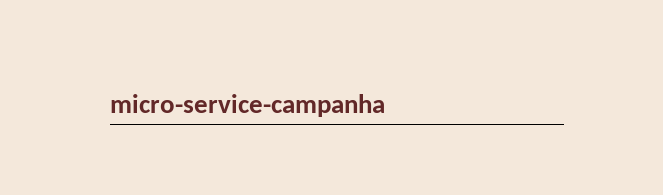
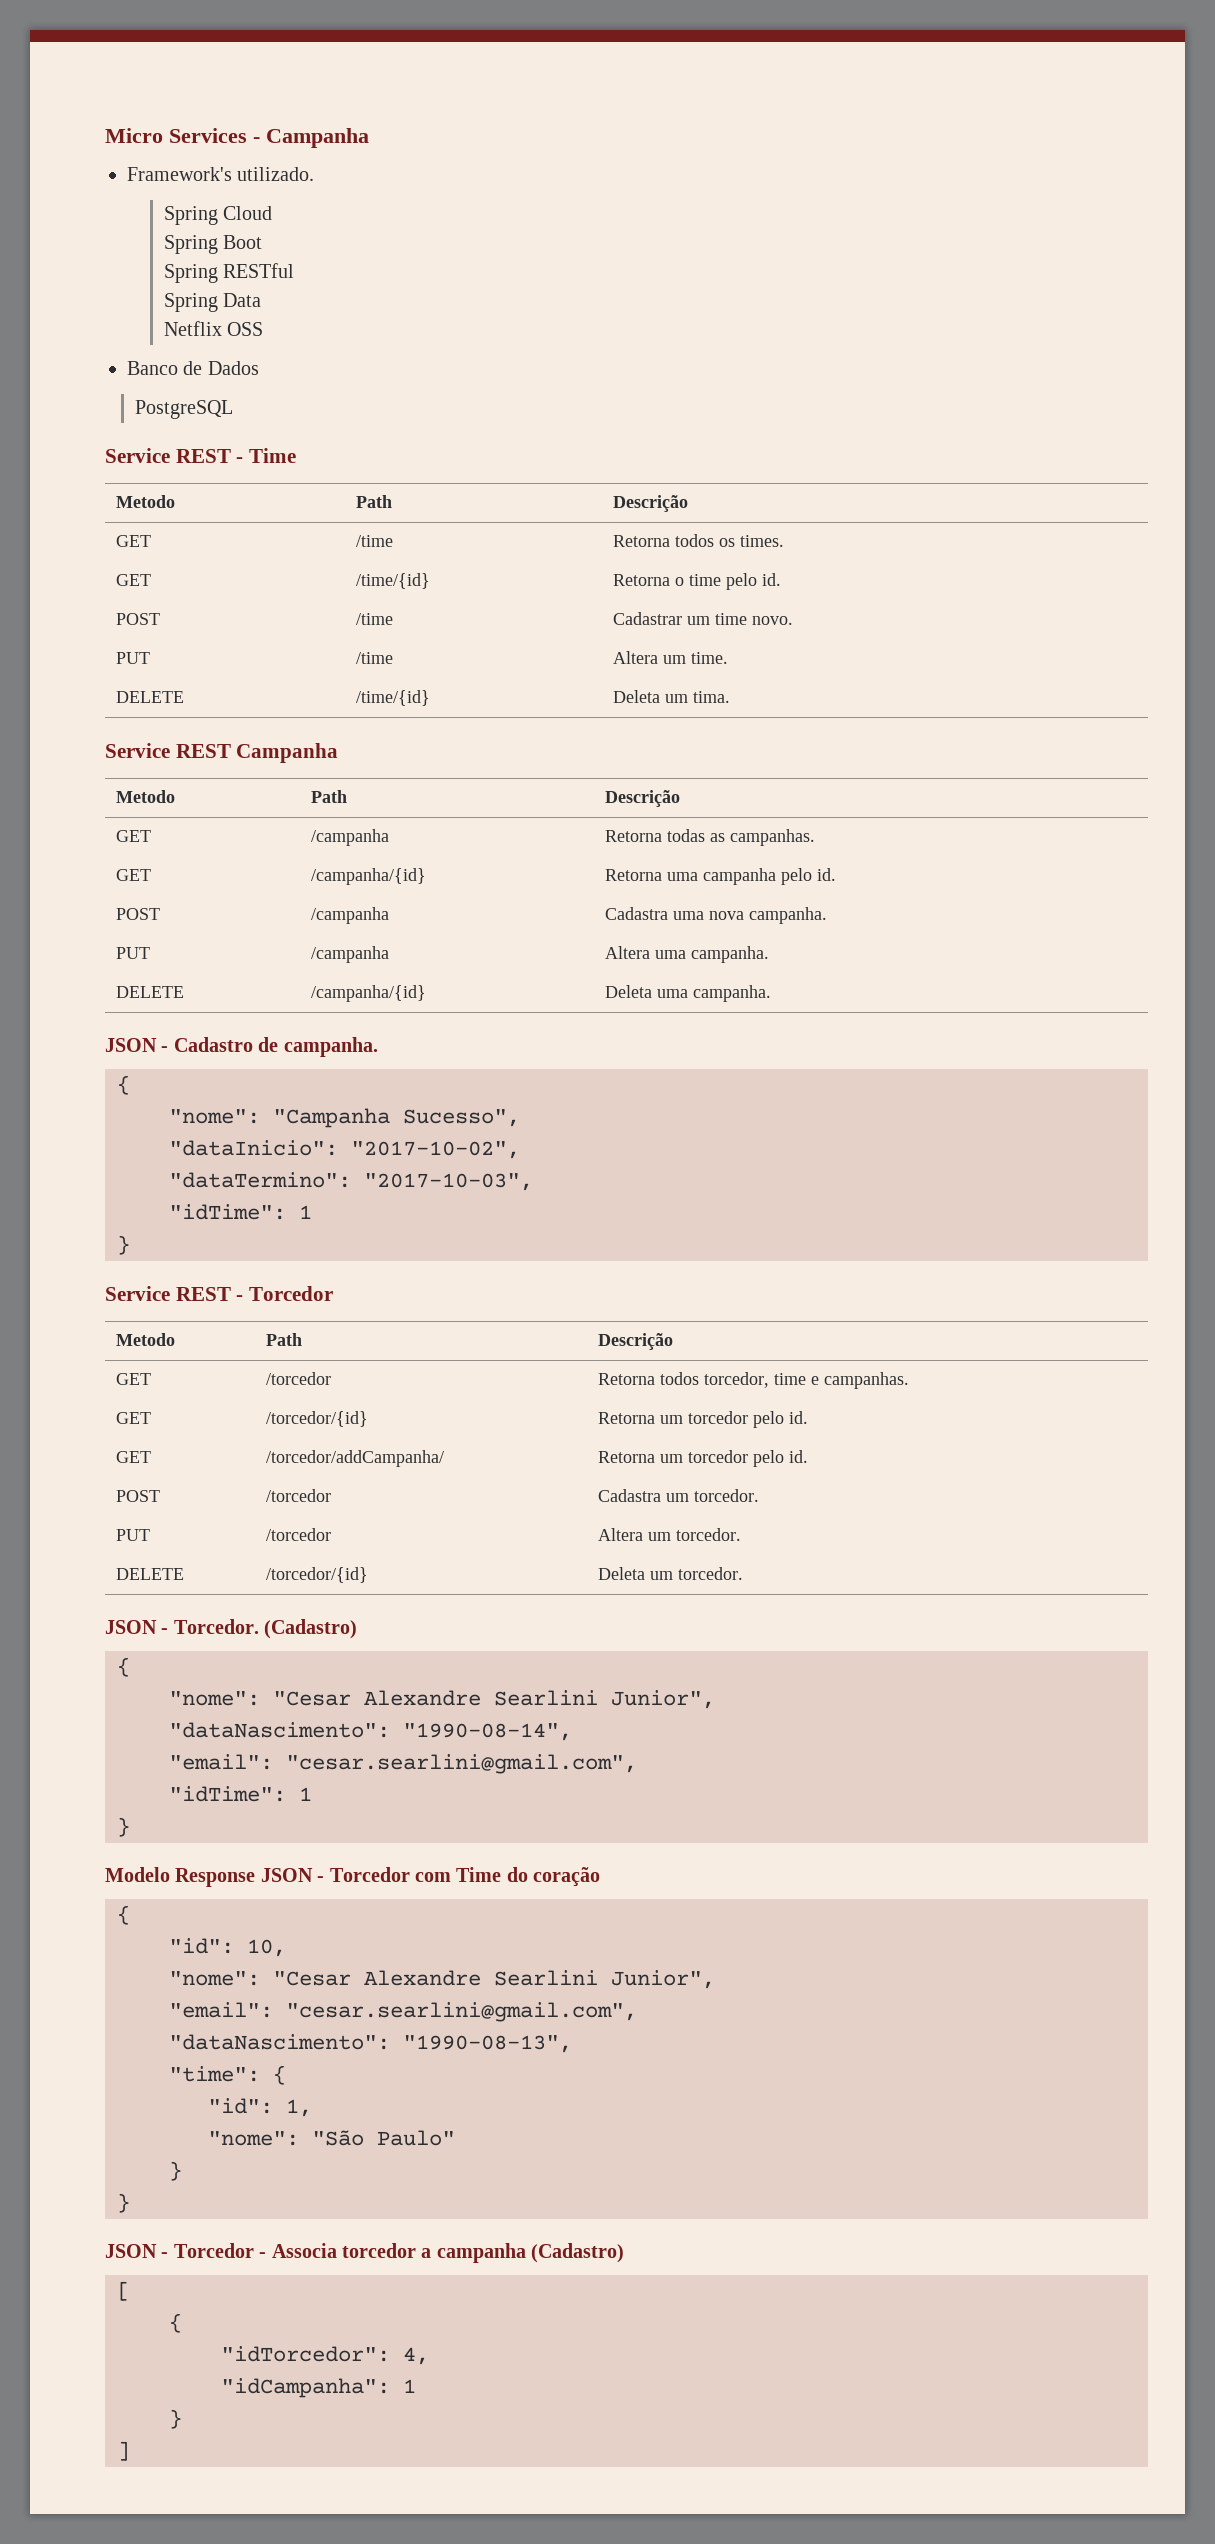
[110,94,385,117] micro-service-campanha -> [105,128,369,148] [127,167,315,181] [164,206,273,225] [164,235,263,254] [164,263,295,283] [164,293,262,312] [164,321,264,336] [127,361,259,375] [134,400,233,419] [105,448,297,463] [116,495,176,508] [356,495,393,508] [613,495,689,512] [116,535,152,547] [356,535,394,547] [613,534,785,547] [116,574,152,586] [356,573,431,589] [613,573,782,590] [116,613,161,625] [356,613,394,625] [613,612,794,625] [116,652,151,664] [356,652,394,664] [613,651,729,664] [116,691,185,703] [356,690,431,706] [613,690,731,703] [105,743,339,763] [116,790,176,803] [311,790,348,803] [605,790,681,807] [116,830,152,842] [311,829,390,846] [605,829,816,846] [116,869,152,881] [311,868,427,885] [605,868,837,885] [116,908,161,920] [311,907,390,924] [605,907,828,924] [116,947,151,959] [311,946,390,963] [605,946,770,963] [116,986,185,998] [311,985,427,1002] [605,985,772,1002] [105,1037,378,1057] [117,1075,130,1095] [169,1108,520,1128] [169,1140,520,1159] [169,1172,533,1191] [169,1204,312,1220] [117,1235,130,1255] [105,1286,334,1301] [116,1333,176,1346] [266,1333,303,1346] [598,1333,674,1350] [116,1373,152,1385] [266,1372,332,1385] [598,1372,910,1389] [116,1412,152,1424] [266,1411,369,1427] [598,1411,809,1428] [116,1451,152,1463] [266,1450,445,1467] [598,1450,809,1467] [116,1490,161,1502] [266,1489,332,1502] [598,1489,760,1502] [116,1529,151,1541] [266,1528,332,1541] [598,1528,742,1541] [116,1568,185,1580] [266,1567,369,1583] [598,1567,744,1580] [105,1619,358,1639] [117,1657,130,1677] [169,1690,715,1709] [169,1722,572,1741] [169,1754,637,1774] [169,1786,312,1802] [117,1817,130,1837] [105,1867,601,1887] [117,1905,130,1925] [169,1938,286,1957] [169,1970,715,1989] [169,2002,637,2022] [169,2034,572,2053] [169,2065,286,2085] [208,2098,312,2117] [208,2130,455,2146] [169,2161,182,2181] [117,2193,130,2213] [105,2243,625,2263] [117,2281,130,2301] [169,2313,182,2333] [221,2346,429,2365] [221,2378,416,2398] [169,2409,182,2429] [117,2441,130,2461] Micro Services - Campanha // Framework's utilizado. // Spring Cloud // Spring Boot // Spring RESTful // Spring Data // Netflix OSS // Banco de Dados // PostgreSQL // Service REST - Time // Metodo | Path | Descrição // GET | /time | Retorna todos os times. // GET | /time/{id} | Retorna o time pelo id. // POST | /time | Cadastrar um time novo. // PUT | /time | Altera um time. // DELETE | /time/{id} | Deleta um tima. // Service REST Campanha // Metodo | Path | Descrição // GET | /campanha | Retorna todas as campanhas. // GET | /campanha/{id} | Retorna uma campanha pelo id. // POST | /campanha | Cadastra uma nova campanha. // PUT | /campanha | Altera uma campanha. // DELETE | /campanha/{id} | Deleta uma campanha. // JSON - Cadastro de campanha. // { // "nome": "Campanha Sucesso", // "dataInicio": "2017-10-02", // "dataTermino": "2017-10-03", // "idTime": 1 // } // Service REST - Torcedor // Metodo | Path | Descrição // GET | /torcedor | Retorna todos torcedor, time e campanhas. // GET | /torcedor/{id} | Retorna um torcedor pelo id. // GET | /torcedor/addCampanha/ | Retorna um torcedor pelo id. // POST | /torcedor | Cadastra um torcedor. // PUT | /torcedor | Altera um torcedor. // DELETE | /torcedor/{id} | Deleta um torcedor. // JSON - Torcedor. (Cadastro) // { // "nome": "Cesar Alexandre Searlini Junior", // "dataNascimento": "1990-08-14", // "email": "cesar.searlini@gmail.com", // "idTime": 1 // } // Modelo Response JSON - Torcedor com Time do coração // { // "id": 10, // "nome": "Cesar Alexandre Searlini Junior", // "email": "cesar.searlini@gmail.com", // "dataNascimento": "1990-08-13", // "time": { // "id": 1, // "nome": "São Paulo" // } // } // JSON - Torcedor - Associa torcedor a campanha (Cadastro) // [ // { // "idTorcedor": 4, // "idCampanha": 1 // } // ]

